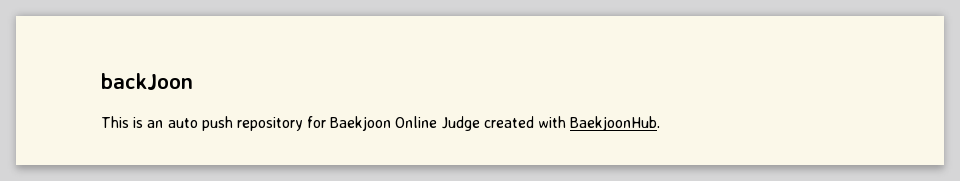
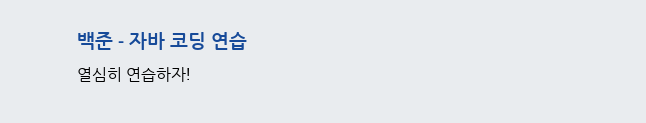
[101,73,193,90] [101,116,661,131] backJoon // This is an auto push repository for Baekjoon Online Judge created with BaekjoonHub. -> [77,32,247,50] [77,67,191,82] 백준 - 자바 코딩 연습 // 열심히 연습하자!

